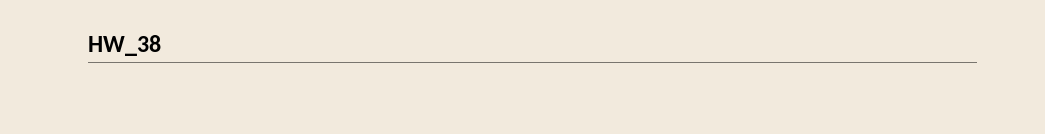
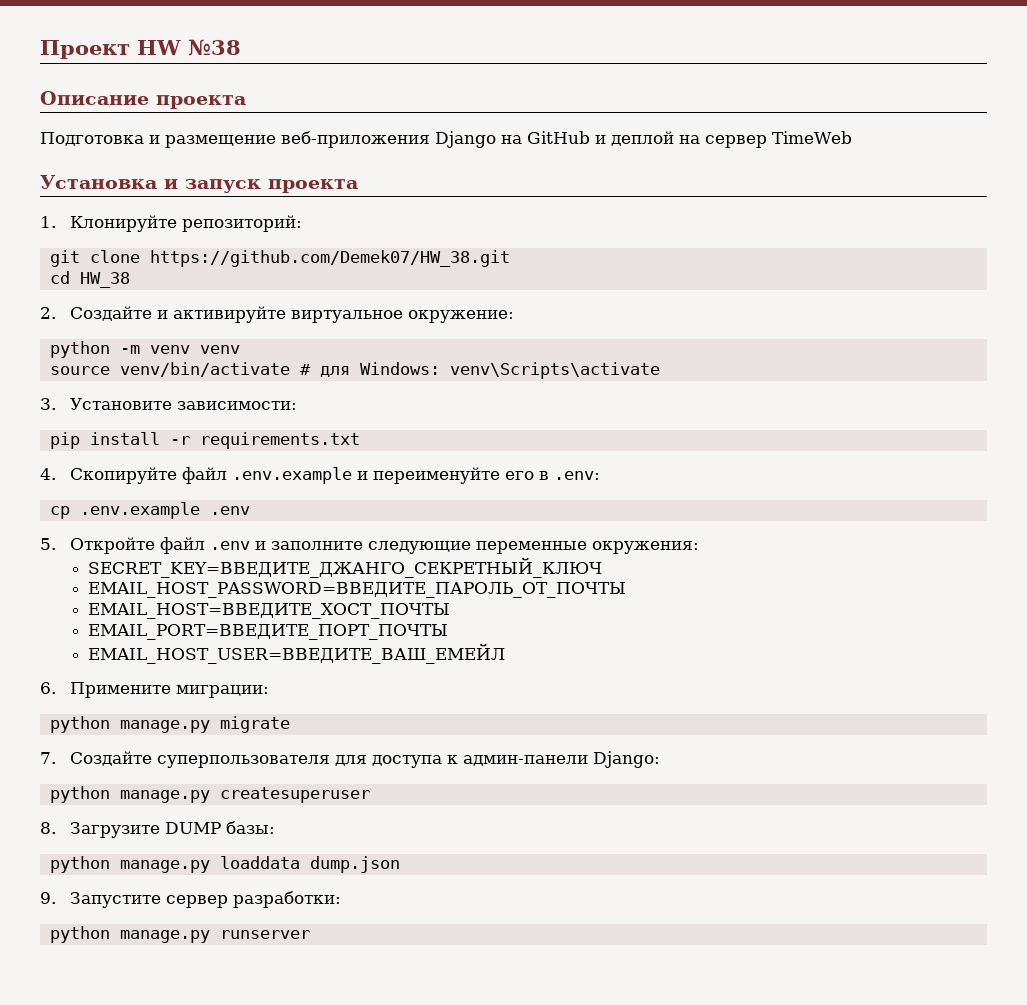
[88,35,161,56] HW_38 -> [40,39,241,59] [40,91,246,109] [40,131,852,148] [40,175,358,193] [40,215,302,232] [49,250,510,267] [49,271,130,288] [40,306,514,323] [49,341,240,358] [49,362,660,379] [40,398,297,410] [49,432,360,449] [40,467,600,484] [49,502,250,519] [40,537,699,554] [87,557,602,578] [87,582,626,598] [87,603,450,619] [87,624,448,640] [87,643,505,664] [40,682,269,698] [49,716,290,733] [40,751,660,768] [49,786,370,803] [40,821,275,838] [49,856,400,873] [40,891,341,908] [49,926,310,943] Проект HW №38 // Описание проекта // Подготовка и размещение веб-приложения Django на GitHub и деплой на сервер TimeWeb // Установка и запуск проекта // 1. Клонируйте репозиторий: // git clone https://github.com/Demek07/HW_38.git // cd HW_38 // 2. Создайте и активируйте виртуальное окружение: // python -m venv venv // source venv/bin/activate # для Windows: venv\Scripts\activate // 3. Установите зависимости: // pip install -r requirements.txt // 4. Скопируйте файл .env.example и переименуйте его в .env: // cp .env.example .env // 5. Откройте файл .env и заполните следующие переменные окружения: // SECRET_KEY=ВВЕДИТЕ_ДЖАНГО_СЕКРЕТНЫЙ_КЛЮЧ // EMAIL_HOST_PASSWORD=ВВЕДИТЕ_ПАРОЛЬ_ОТ_ПОЧТЫ // EMAIL_HOST=ВВЕДИТЕ_ХОСТ_ПОЧТЫ // EMAIL_PORT=ВВЕДИТЕ_ПОРТ_ПОЧТЫ // EMAIL_HOST_USER=ВВЕДИТЕ_ВАШ_ЕМЕЙЛ // 6. Примените миграции: // python manage.py migrate // 7. Создайте суперпользователя для доступа к админ-панели Django: // python manage.py createsuperuser // 8. Загрузите DUMP базы: // python manage.py loaddata dump.json // 9. Запустите сервер разработки: // python manage.py runserver

